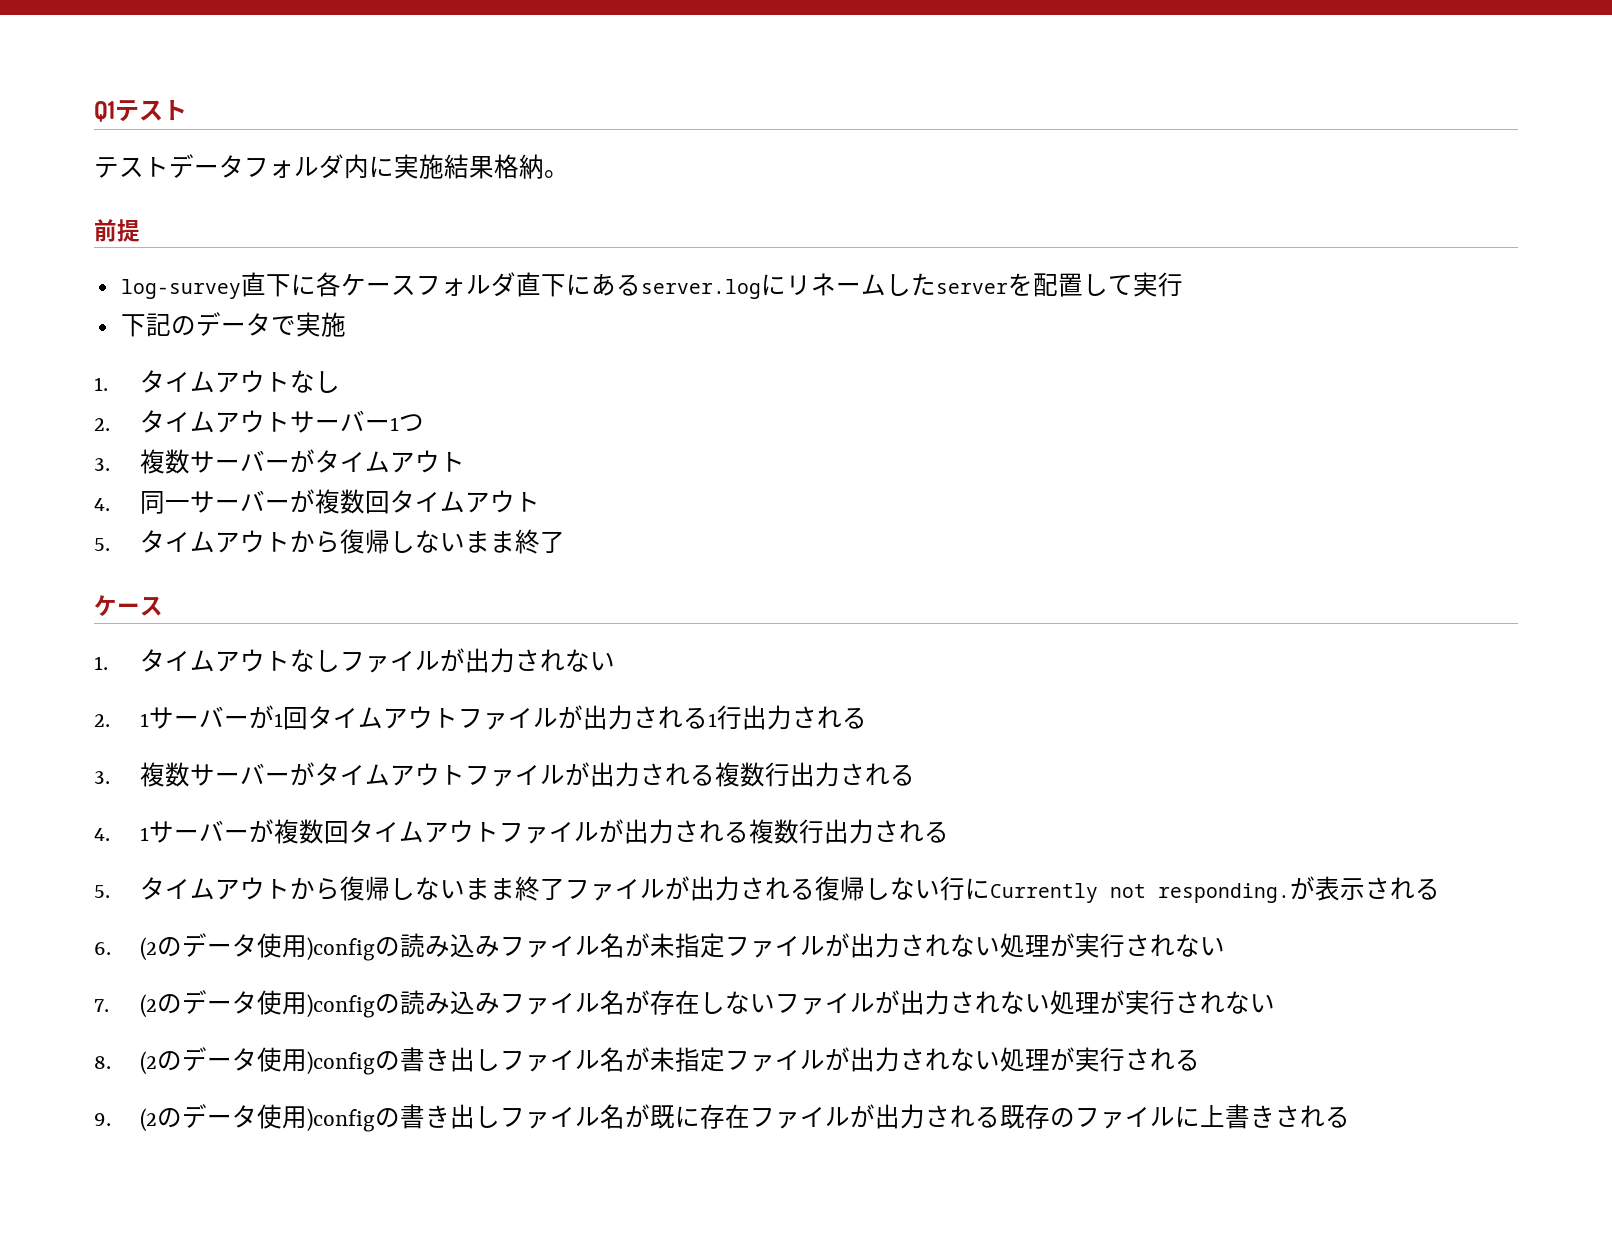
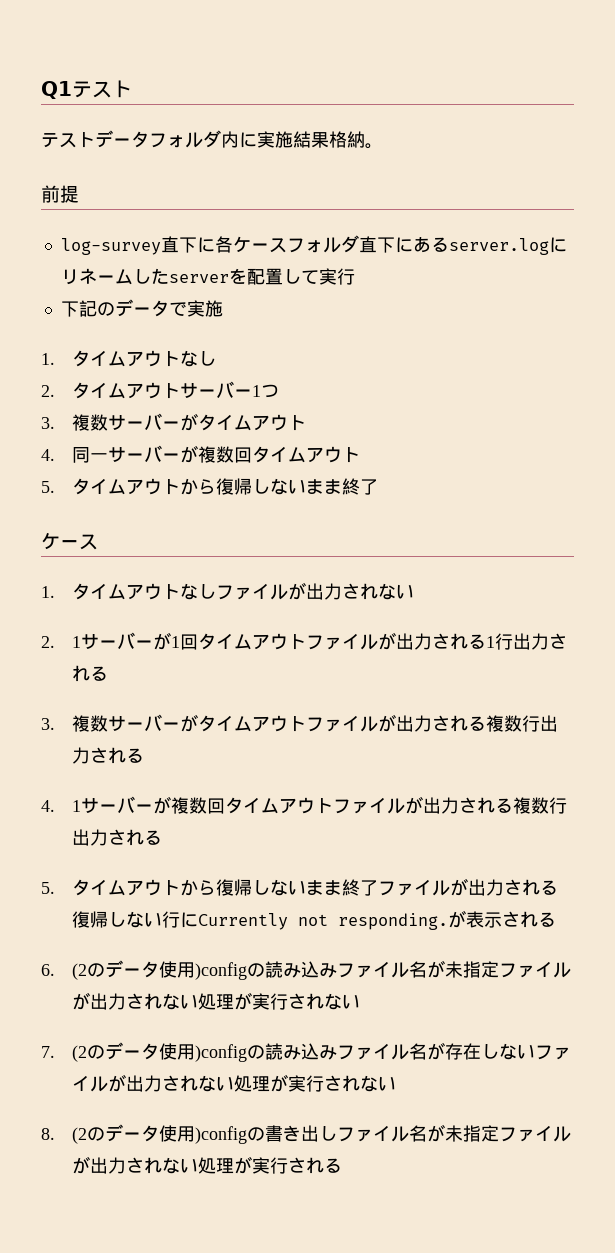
[94,1104,1351,1132] // 9. (2のデータ使用)configの書き出しファイル名が既に存在ファイルが出力される既存のファイルに上書きされる -> (342, 1165) none

